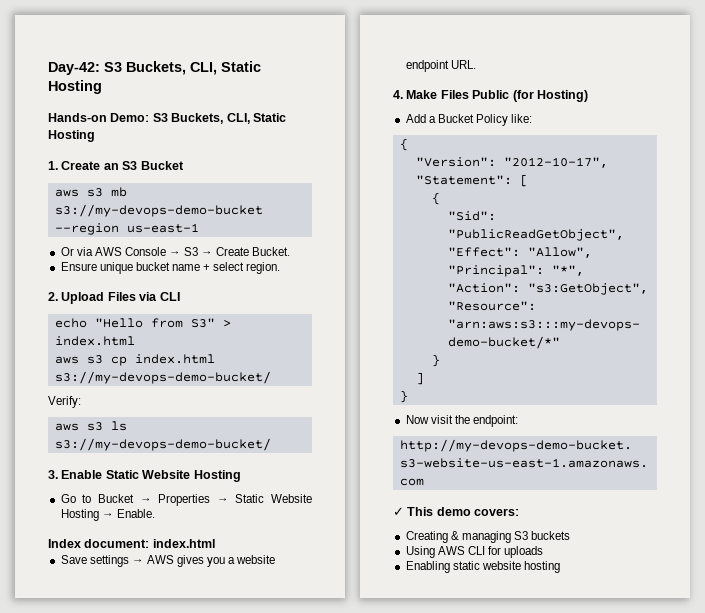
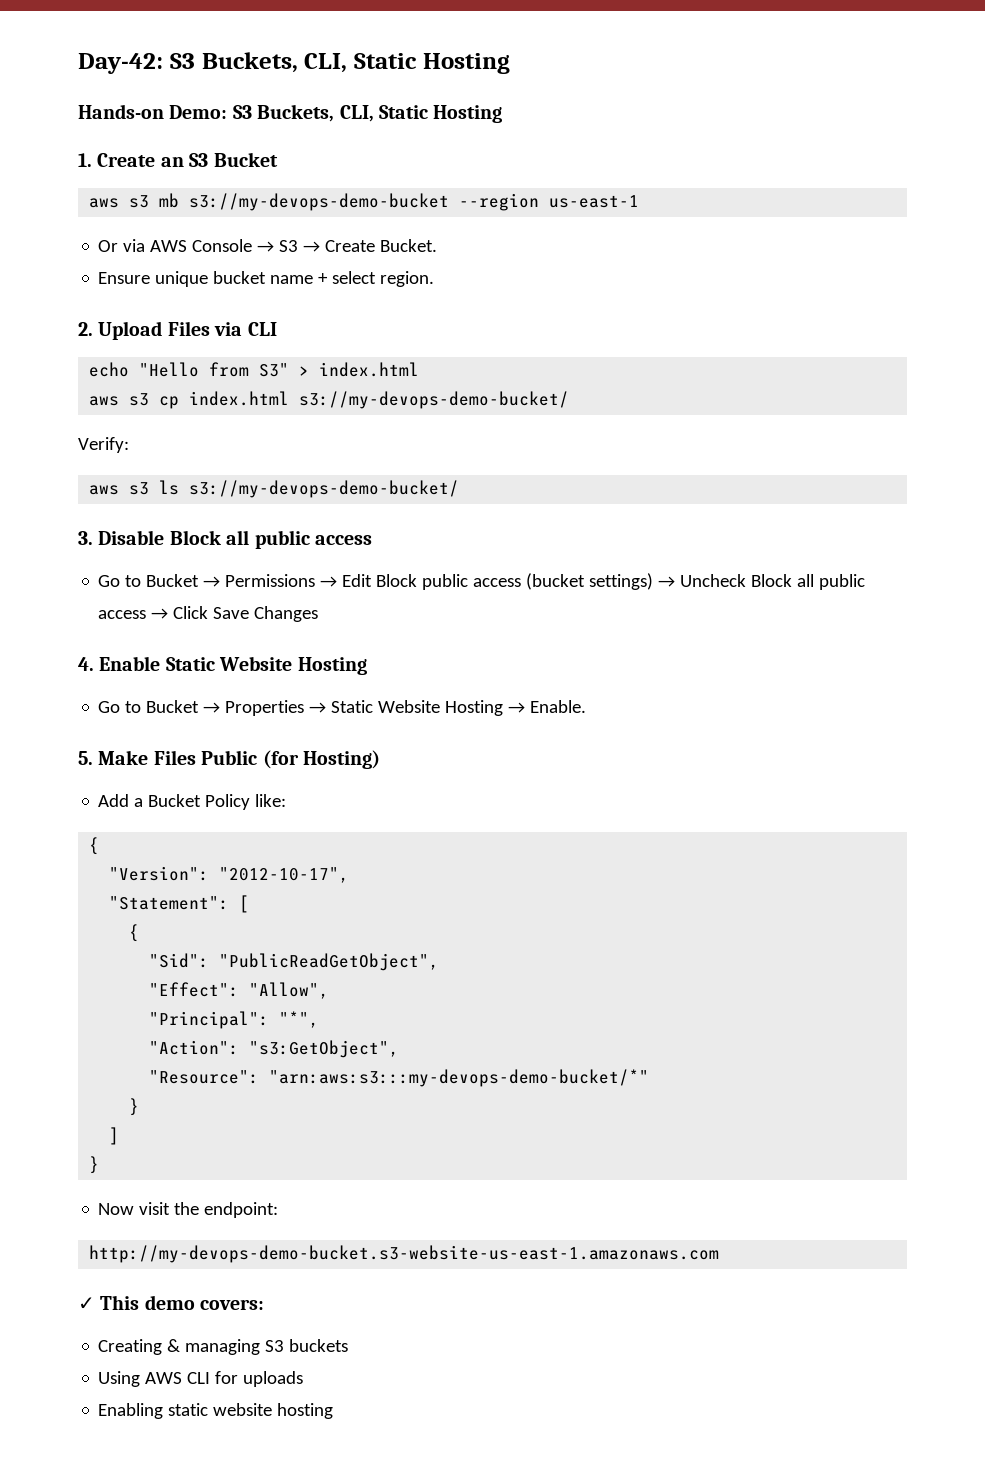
(58, 474) none -> [98,530,372,549] [98,573,866,590] [98,606,319,622] [78,657,94,671] Disable Block all public access // Go to Bucket → Permissions → Edit Block public access (bucket settings) → Uncheck Block all public access → Click Save Changes // 4.
[48,539,215,548] [60,555,276,567] [405,60,476,72] [393,90,403,99] Index document: index.html // Save settings → AWS gives you a website endpoint URL. // 4. -> [78,751,93,765] 5.

